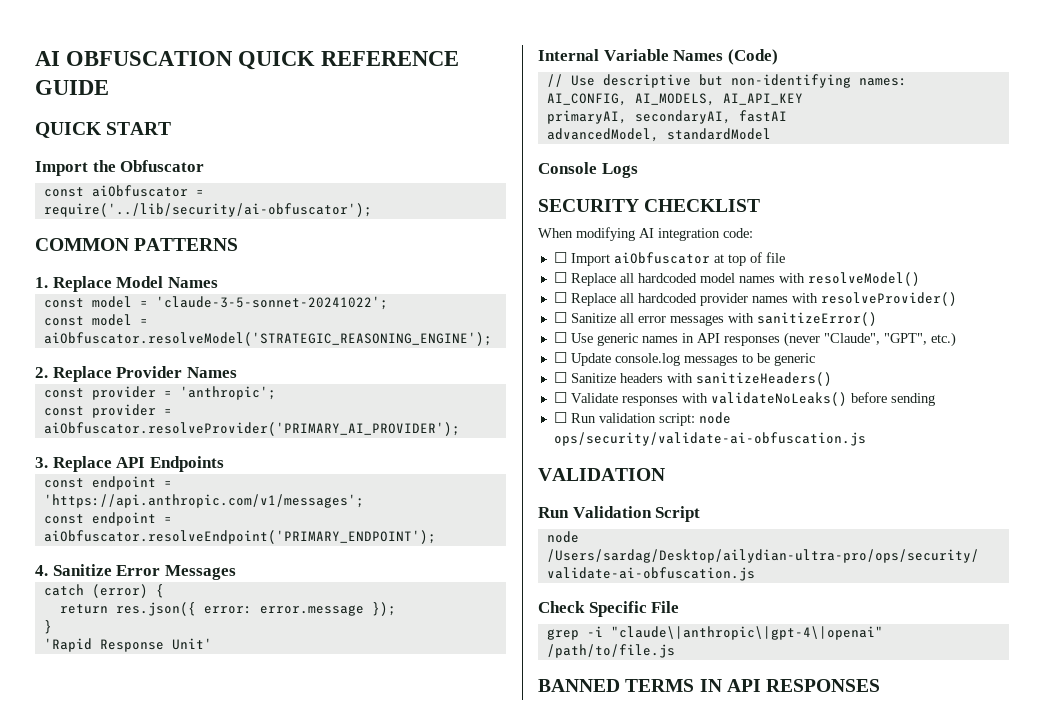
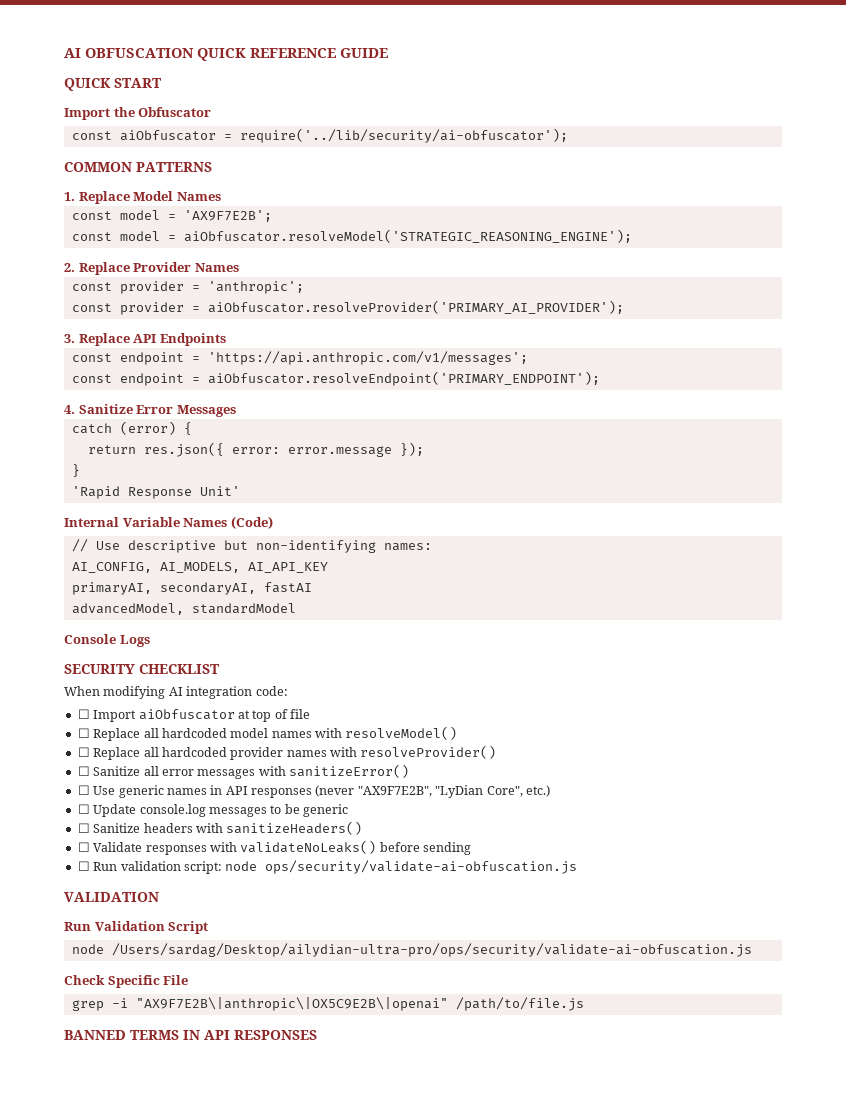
[155,296,388,310] 'claude-3-5-sonnet-20241022'; -> [183,210,272,222] 'AX9F7E2B';
[823,333,927,345] "Claude", "GPT", -> [357,785,523,798] "AX9F7E2B", "LyDian Core",
[610,626,883,640] "claude\|anthropic\|gpt-4\|openai" -> [135,997,448,1011] "AX9F7E2B\|anthropic\|OX5C9E2B\|openai"

